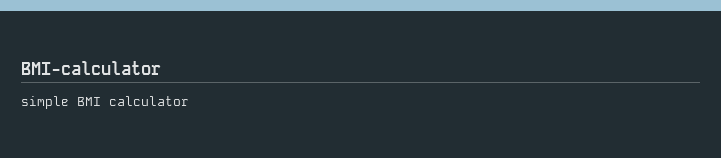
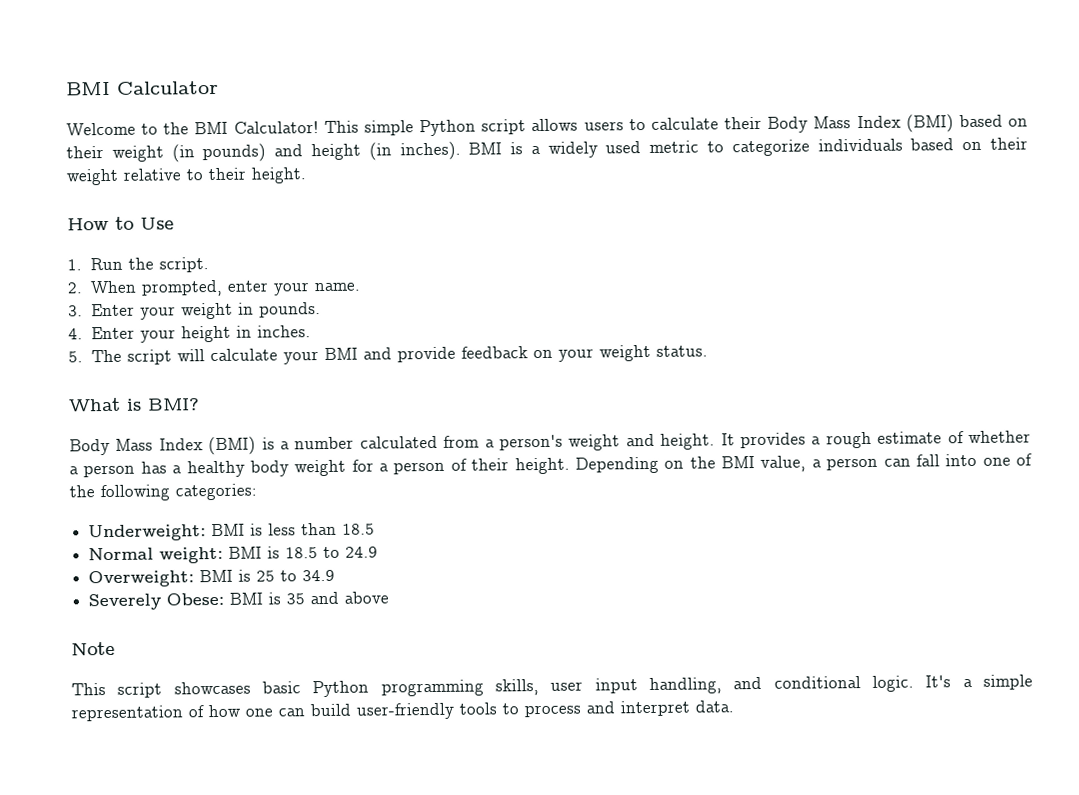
[21,61,161,75] [21,96,189,109] BMI-calculator // simple BMI calculator -> [66,80,219,96] [66,114,1028,137] [66,137,1028,163] [66,167,307,186] [67,216,174,231] [67,257,210,273] [67,279,362,297] [68,302,322,320] [68,325,312,343] [68,344,709,365] [68,397,200,412] [69,430,1031,456] [69,453,1032,478] [69,483,257,502] [88,522,376,542] [88,546,379,564] [88,569,336,588] [88,591,390,611] [71,641,115,656] [71,674,1034,698] [71,700,734,722] BMI Calculator // Welcome to the BMI Calculator! This simple Python script allows users to calculate their Body Mass Index (BMI) based on their weight (in pounds) and height (in inches). BMI is a widely used metric to categorize individuals based on their weight relative to their height. // How to Use // 1. Run the script. // 2. When prompted, enter your name. // 3. Enter your weight in pounds. // 4. Enter your height in inches. // 5. The script will calculate your BMI and provide feedback on your weight status. // What is BMI? // Body Mass Index (BMI) is a number calculated from a person's weight and height. It provides a rough estimate of whether a person has a healthy body weight for a person of their height. Depending on the BMI value, a person can fall into one of the following categories: // Underweight: BMI is less than 18.5 // Normal weight: BMI is 18.5 to 24.9 // Overweight: BMI is 25 to 34.9 // Severely Obese: BMI is 35 and above // Note // This script showcases basic Python programming skills, user input handling, and conditional logic. It's a simple representation of how one can build user-friendly tools to process and interpret data.

